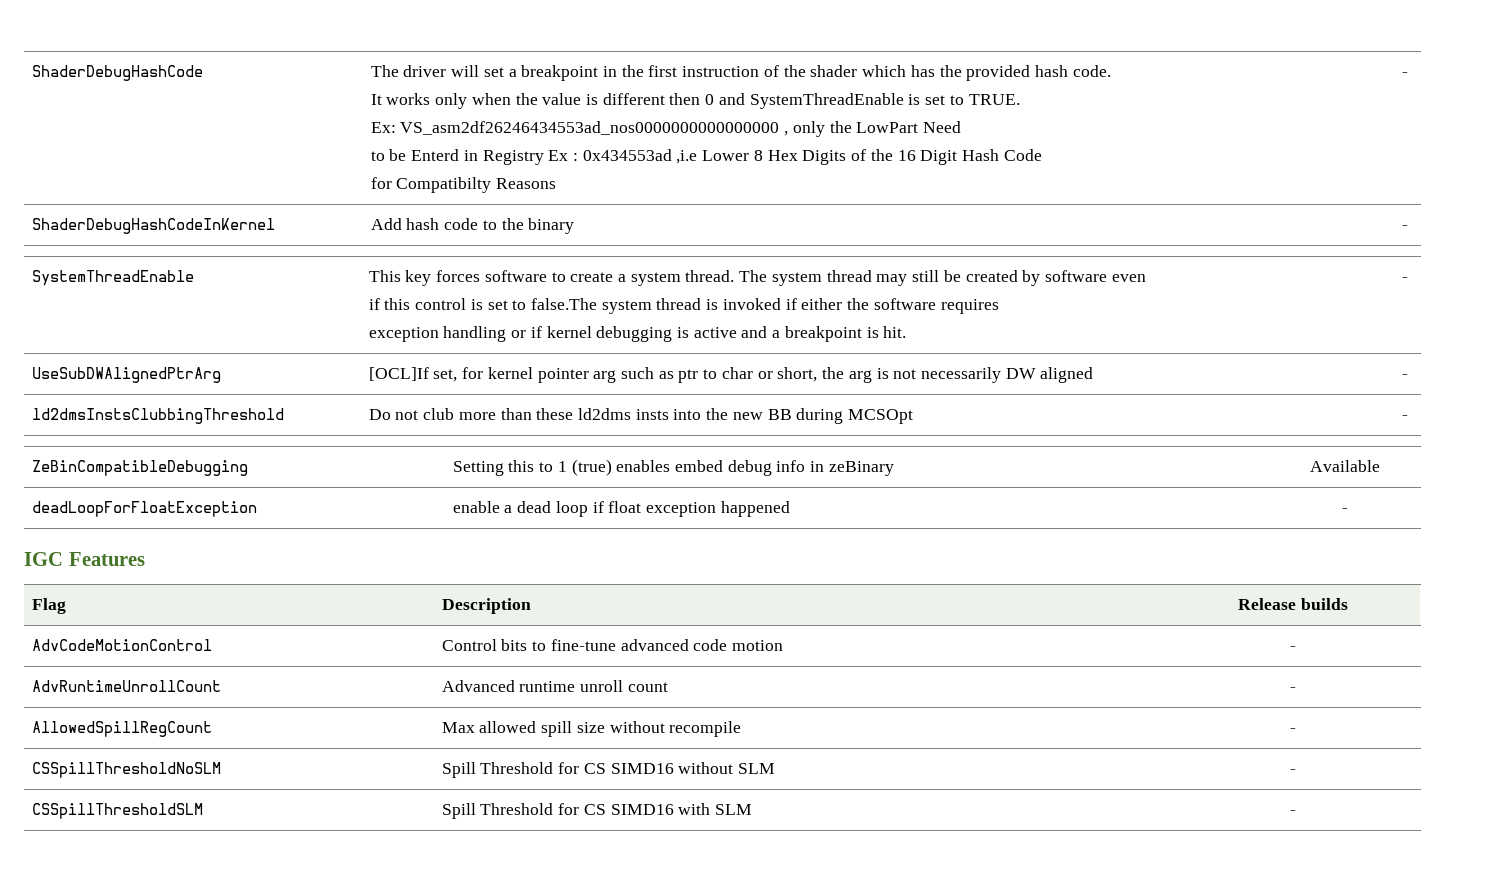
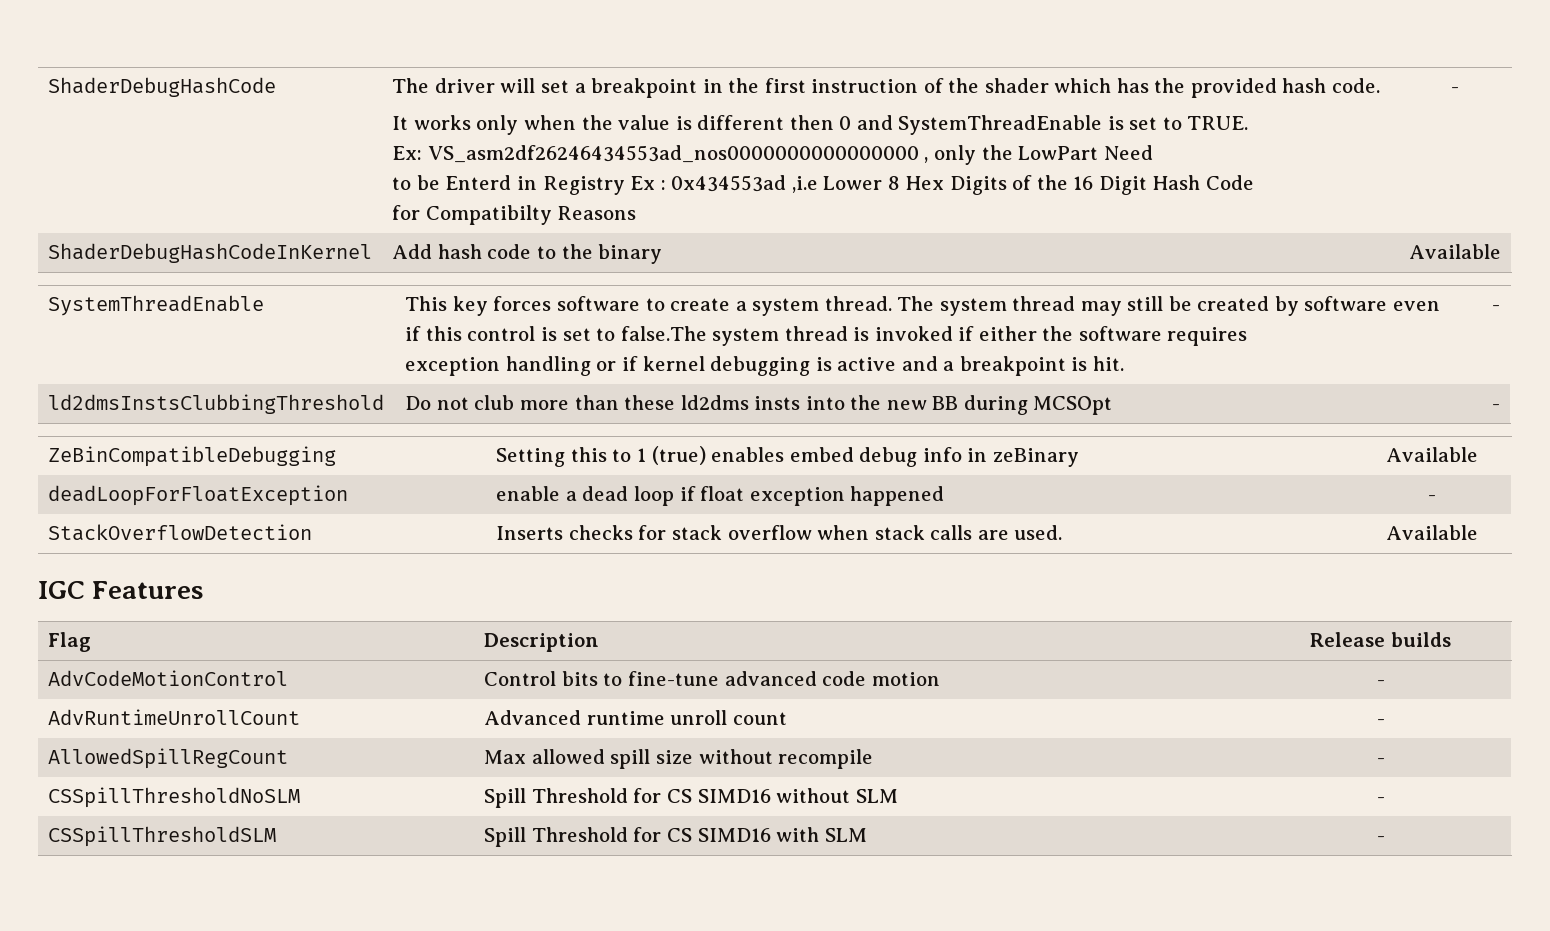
[1401,225,1408,230] - -> [1408,244,1501,259] Available
[31,367,221,383] [368,367,1094,383] [1402,374,1408,379] // UseSubDWAlignedPtrArg | [OCL]If set, for kernel pointer arg such as ptr to char or short, the arg is not necessarily DW aligned | - -> (1500, 308) none
(1348, 510) none -> [48,524,313,541] [496,525,1063,540] [1386,525,1478,540] // StackOverflowDetection | Inserts checks for stack overflow when stack calls are used. | Available

